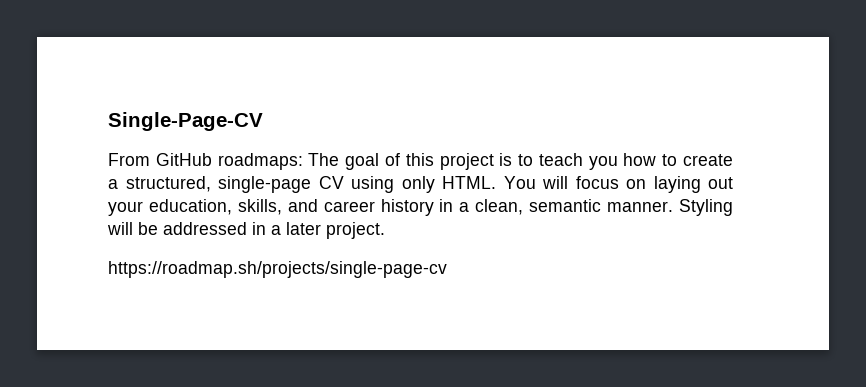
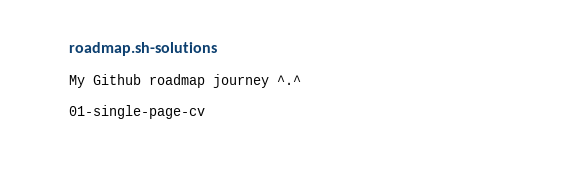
[108,112,263,131] [108,153,733,170] [108,176,733,193] [108,199,734,216] [107,222,385,239] [108,261,447,278] Single-Page-CV // From GitHub roadmaps: The goal of this project is to teach you how to create a structured, single-page CV using only HTML. You will focus on laying out your education, skills, and career history in a clean, semantic manner. Styling will be addressed in a later project. // https://roadmap.sh/projects/single-page-cv -> [69,42,217,56] [69,74,301,88] [69,105,205,119] roadmap.sh-solutions // My Github roadmap journey ^.^ // 01-single-page-cv

